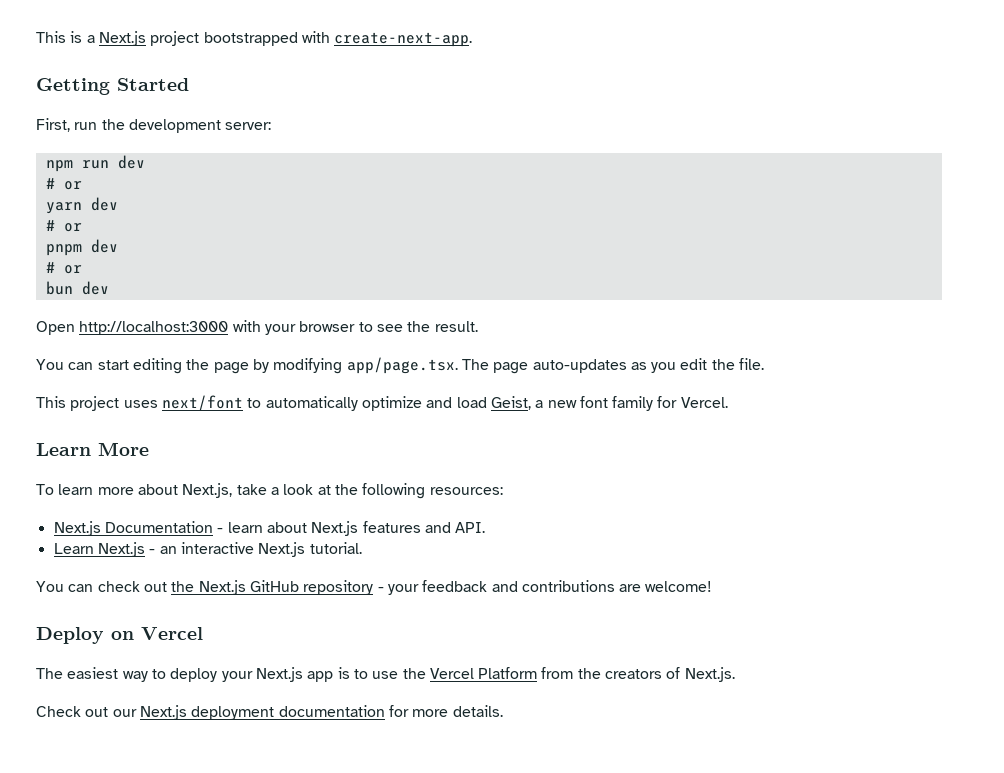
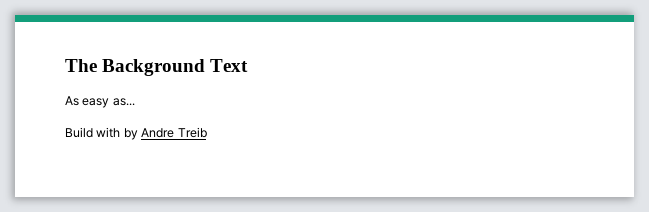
[36,31,473,47] [36,78,189,95] [36,118,272,133] [45,155,145,172] [45,178,82,190] [45,197,118,214] [45,220,82,232] [45,239,118,256] [45,262,82,274] [45,281,109,295] [36,320,478,335] [36,357,765,374] [36,395,728,411] [36,442,149,456] [36,483,503,499] [53,521,486,536] [53,542,362,557] [36,580,713,595] [36,627,203,644] [36,667,735,682] [36,705,503,720] This is a Next.js project bootstrapped with create-next-app. // Getting Started // First, run the development server: // npm run dev // # or // yarn dev // # or // pnpm dev // # or // bun dev // Open http://localhost:3000 with your browser to see the result. // You can start editing the page by modifying app/page.tsx. The page auto-updates as you edit the file. // This project uses next/font to automatically optimize and load Geist, a new font family for Vercel. // Learn More // To learn more about Next.js, take a look at the following resources: // Next.js Documentation - learn about Next.js features and API. // Learn Next.js - an interactive Next.js tutorial. // You can check out the Next.js GitHub repository - your feedback and contributions are welcome! // Deploy on Vercel // The easiest way to deploy your Next.js app is to use the Vercel Platform from the creators of Next.js. // Check out our Next.js deployment documentation for more details. -> [65,59,249,76] [65,96,135,108] [65,127,207,140] The Background Text // As easy as... // Build with by Andre Treib

